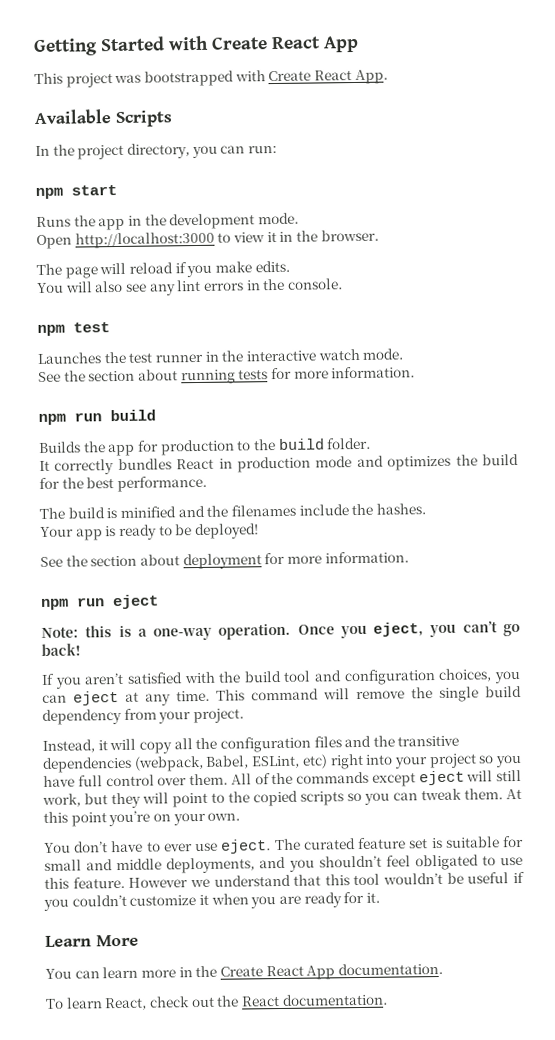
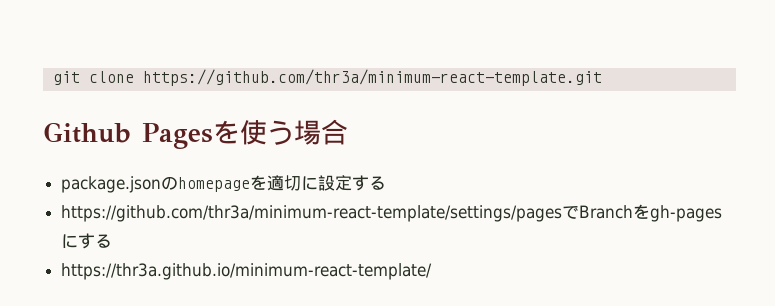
[33,35,359,57] [34,69,388,88] [34,109,173,127] [35,143,277,160] [35,184,117,200] [36,212,299,231] [36,229,379,250] [36,260,290,279] [37,278,343,296] [37,322,110,336] [37,348,404,364] [38,366,416,385] [38,409,156,425] [39,437,372,457] [39,453,519,475] [39,475,207,493] [39,503,426,519] [40,523,259,541] [40,551,409,570] [40,594,159,610] [41,621,520,641] [41,643,81,656] [41,668,521,689] [42,685,522,706] [42,708,244,725] [42,735,460,754] [42,753,522,773] [43,769,522,787] [42,788,522,809] [43,810,241,827] [44,835,524,854] [44,854,524,874] [44,871,525,889] [43,891,380,911] [45,934,139,947] [45,962,443,980] [46,993,388,1011] Getting Started with Create React App // This project was bootstrapped with Create React App. // Available Scripts // In the project directory, you can run: // npm start // Runs the app in the development mode. // Open http://localhost:3000 to view it in the browser. // The page will reload if you make edits. // You will also see any lint errors in the console. // npm test // Launches the test runner in the interactive watch mode. // See the section about running tests for more information. // npm run build // Builds the app for production to the build folder. // It correctly bundles React in production mode and optimizes the build for the best performance. // The build is minified and the filenames include the hashes. // Your app is ready to be deployed! // See the section about deployment for more information. // npm run eject // Note: this is a one-way operation. Once you eject, you can’t go back! // If you aren’t satisfied with the build tool and configuration choices, you can eject at any time. This command will remove the single build dependency from your project. // Instead, it will copy all the configuration files and the transitive dependencies (webpack, Babel, ESLint, etc) right into your project so you have full control over them. All of the commands except eject will still work, but they will point to the copied scripts so you can tweak them. At this point you’re on your own. // You don’t have to ever use eject. The curated feature set is suitable for small and middle deployments, and you shouldn’t feel obligated to use this feature. However we understand that this tool wouldn’t be useful if you couldn’t customize it when you are ready for it. // Learn More // You can learn more in the Create React App documentation. // To learn React, check out the React documentation. -> [52,69,602,86] [43,119,348,149] [61,175,387,193] [61,204,723,222] [61,233,113,249] [61,263,433,280] git clone https://github.com/thr3a/minimum-react-template.git // Github Pagesを使う場合 // package.jsonのhomepageを適切に設定する // https://github.com/thr3a/minimum-react-template/settings/pagesでBranchをgh-pagesにする // https://thr3a.github.io/minimum-react-template/

